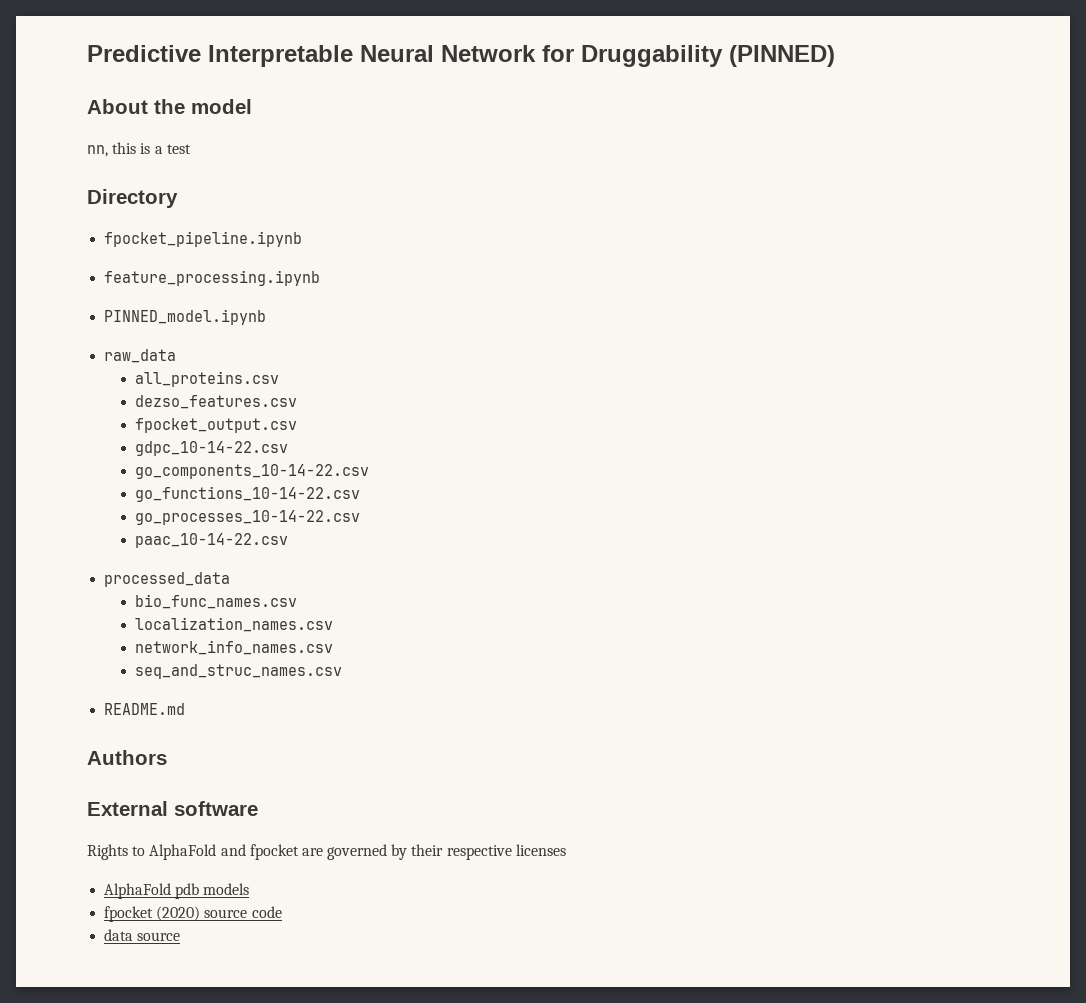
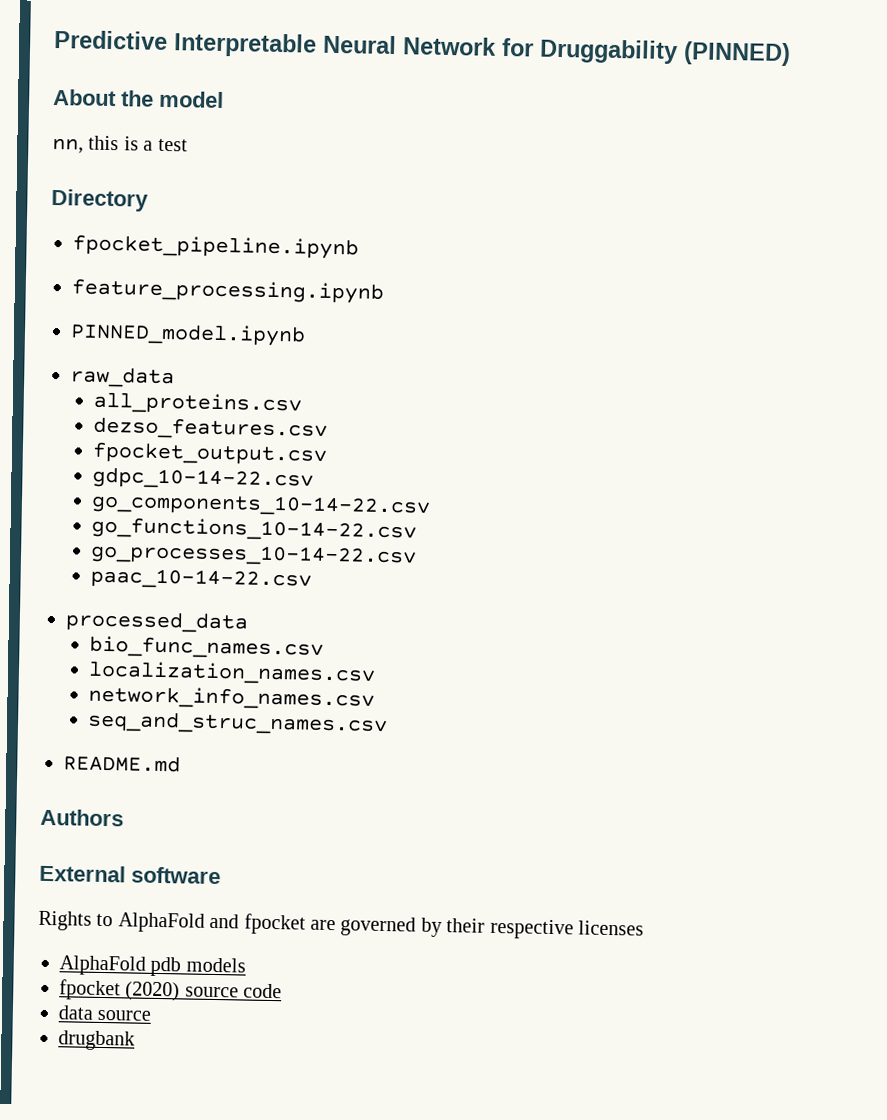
(181, 936) none -> [58,1030,135,1051] // drugbank

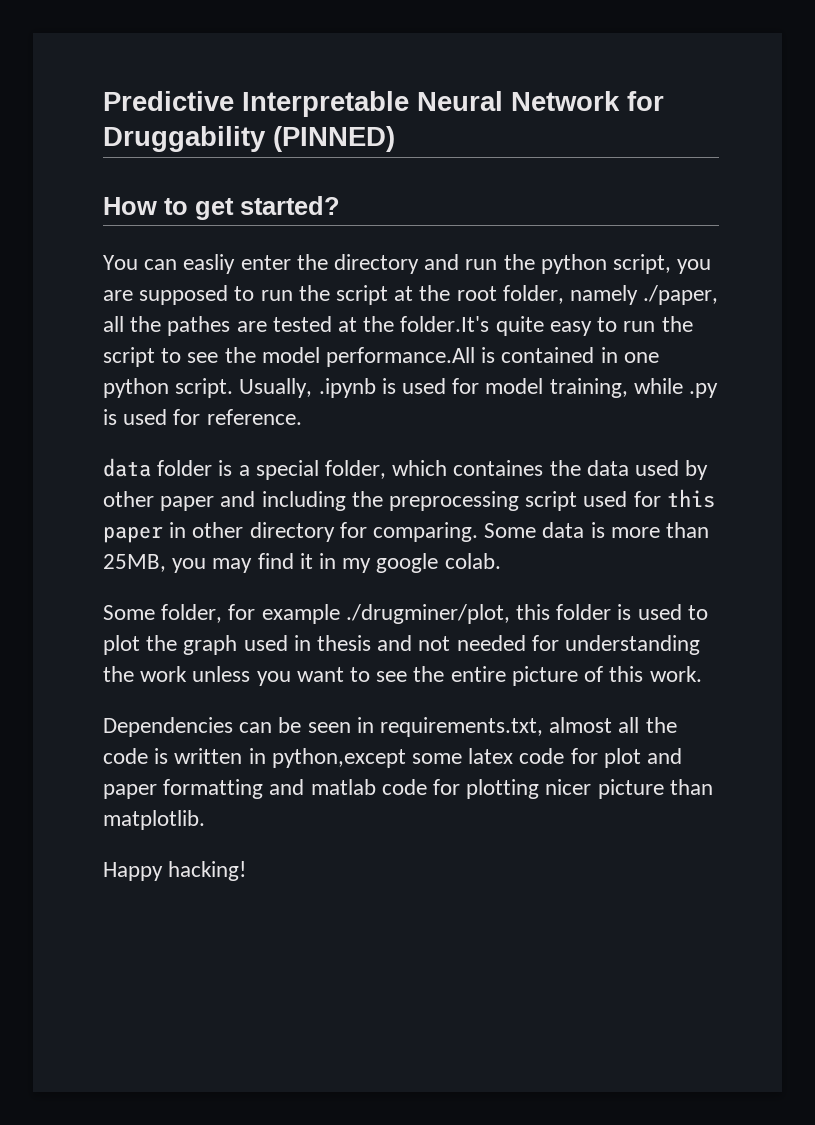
[53,88,224,109] [52,135,188,154] [51,188,149,212] [72,234,359,260] [71,278,384,304] [70,322,306,347] [70,366,175,389] [93,391,303,416] [93,416,329,441] [92,441,329,466] [92,466,315,491] [91,492,432,518] [91,516,418,543] [90,542,418,568] [90,567,313,591] [65,610,249,634] [89,635,325,660] [88,660,377,686] [88,685,376,711] [87,710,389,737] [63,754,181,773] [40,808,124,827] [39,864,221,885] [38,910,644,940] [59,955,246,977] [59,979,283,1002] [58,1005,152,1021] [58,1030,135,1051] About the model // nn, this is a test // Directory // fpocket_pipeline.ipynb // feature_processing.ipynb // PINNED_model.ipynb // raw_data // all_proteins.csv // dezso_features.csv // fpocket_output.csv // gdpc_10-14-22.csv // go_components_10-14-22.csv // go_functions_10-14-22.csv // go_processes_10-14-22.csv // paac_10-14-22.csv // processed_data // bio_func_names.csv // localization_names.csv // network_info_names.csv // seq_and_struc_names.csv // README.md // Authors // External software // Rights to AlphaFold and fpocket are governed by their respective licenses // AlphaFold pdb models // fpocket (2020) source code // data source // drugbank -> [103,196,340,220] [103,254,712,274] [103,285,719,305] [103,316,693,336] [103,347,659,367] [103,378,719,398] [103,409,302,425] [103,458,709,480] [103,489,715,511] [103,522,710,543] [103,553,501,573] [103,604,708,624] [103,635,701,655] [103,666,702,686] [103,717,677,737] [103,748,683,768] [103,779,713,799] [103,810,205,830] [103,861,247,881] How to get started? // You can easliy enter the directory and run the python script, you are supposed to run the script at the root folder, namely ./paper, all the pathes are tested at the folder.It's quite easy to run the script to see the model performance.All is contained in one python script. Usually, .ipynb is used for model training, while .py is used for reference. // data folder is a special folder, which containes the data used by other paper and including the preprocessing script used for this paper in other directory for comparing. Some data is more than 25MB, you may find it in my google colab. // Some folder, for example ./drugminer/plot, this folder is used to plot the graph used in thesis and not needed for understanding the work unless you want to see the entire picture of this work. // Dependencies can be seen in requirements.txt, almost all the code is written in python,except some latex code for plot and paper formatting and matlab code for plotting nicer picture than matplotlib. // Happy hacking!

